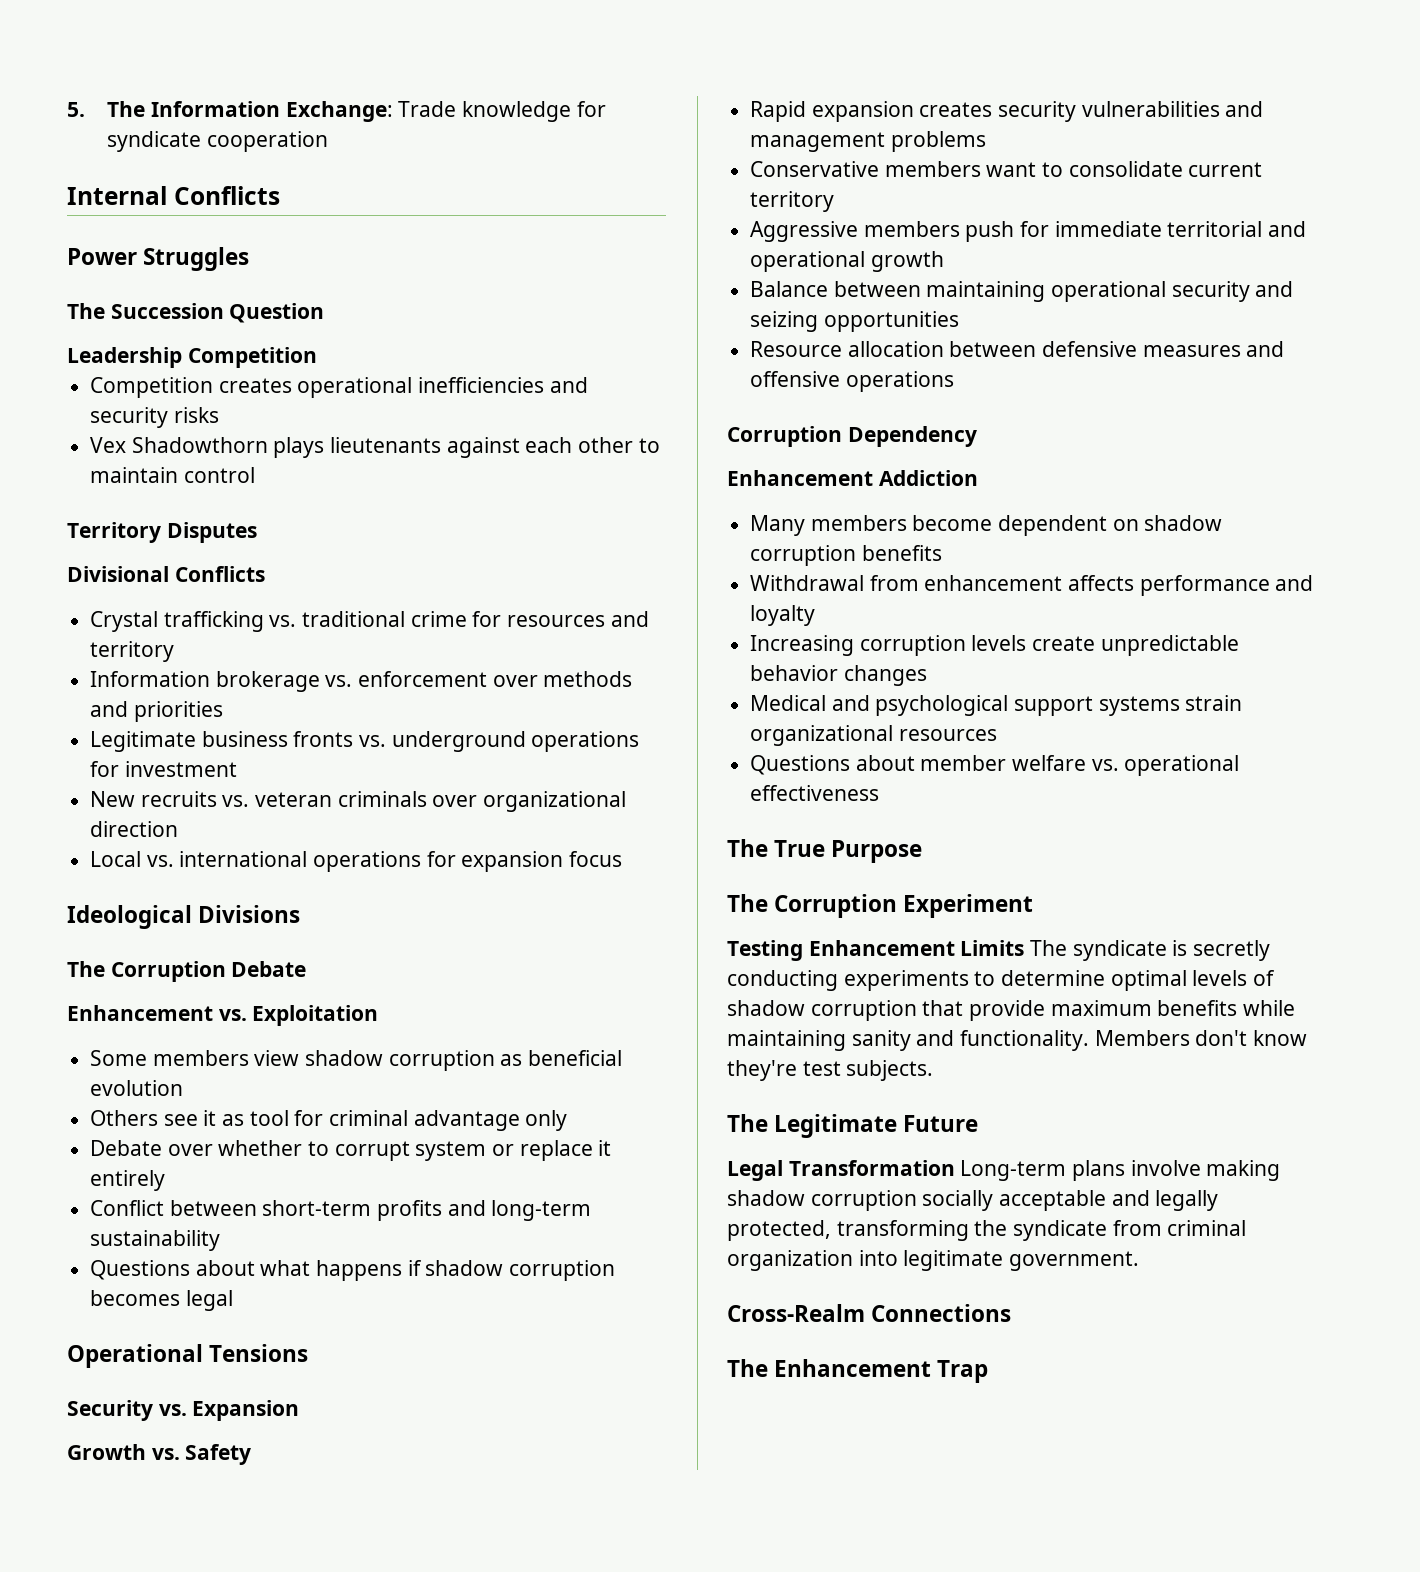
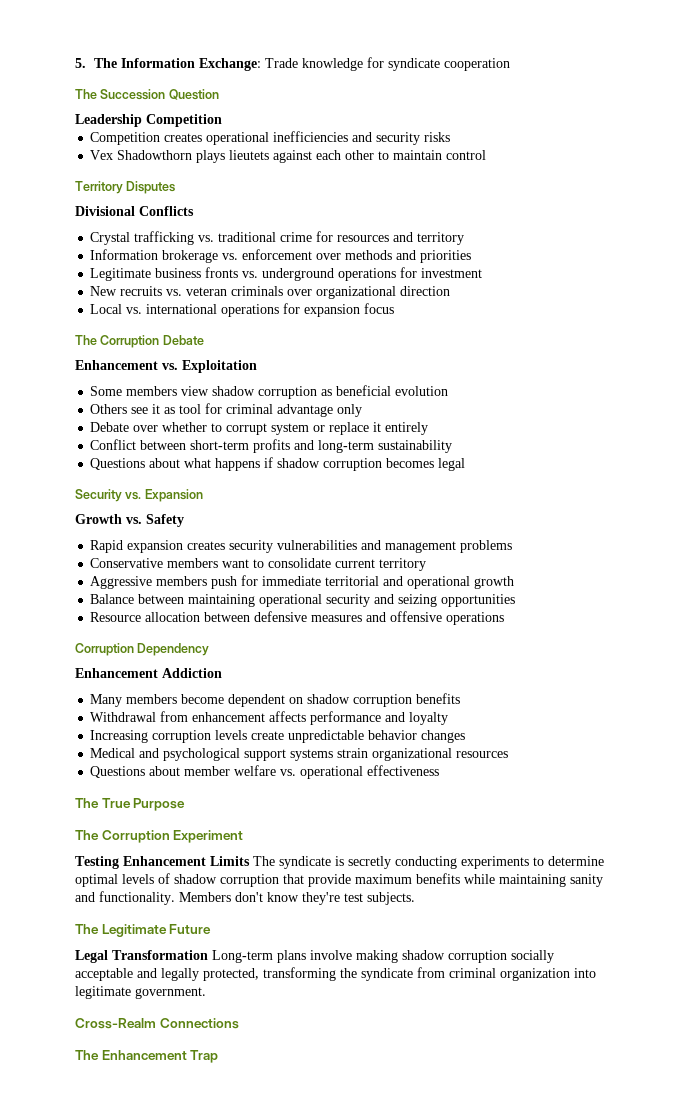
[67,186,280,205] [67,247,250,271] // Internal Conflicts // Power Struggles -> (510, 64) none
[330,437,442,453] lieutenants -> [229,150,270,160] lieutets
[67,905,301,929] // Ideological Divisions -> (395, 308) none
[67,1344,309,1368] // Operational Tensions -> (466, 464) none

